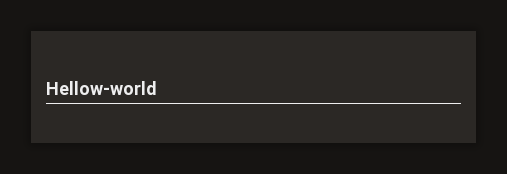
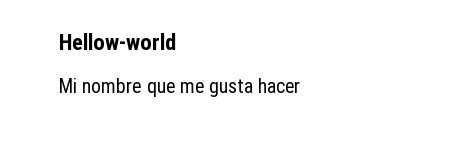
(157, 88) none -> [59,78,301,97] // Mi nombre que me gusta hacer

